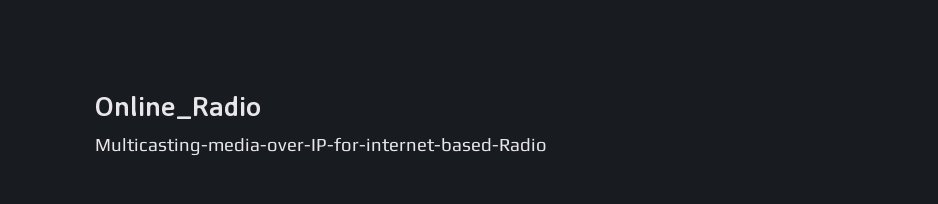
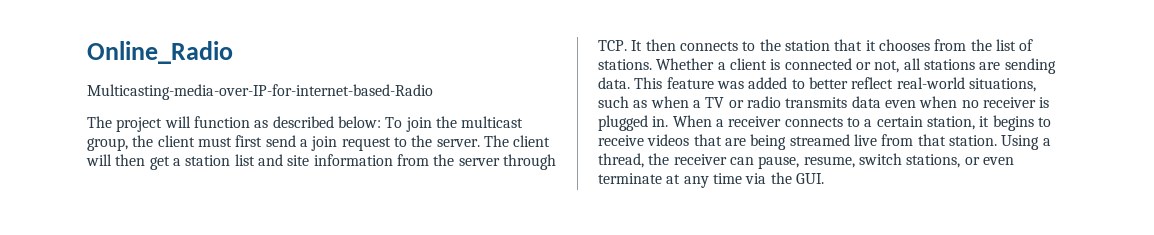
(547, 146) none -> [87,116,524,132] [87,135,551,151] [86,154,556,170] [598,39,1034,51] [598,58,1056,74] [598,77,1036,92] [598,96,1050,108] [598,115,1051,131] [598,134,1051,150] [598,153,1014,169] [598,172,824,188] // The project will function as described below: To join the multicast group, the client must first send a join request to the server. The client will then get a station list and site information from the server through TCP. It then connects to the station that it chooses from the list of stations. Whether a client is connected or not, all stations are sending data. This feature was added to better reflect real-world situations, such as when a TV or radio transmits data even when no receiver is plugged in. When a receiver connects to a certain station, it begins to receive videos that are being streamed live from that station. Using a thread, the receiver can pause, resume, switch stations, or even terminate at any time via the GUI.

